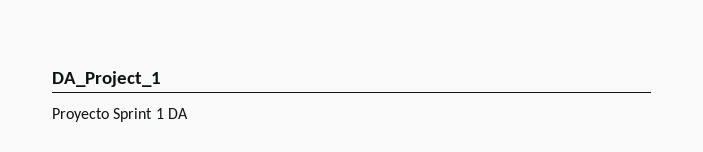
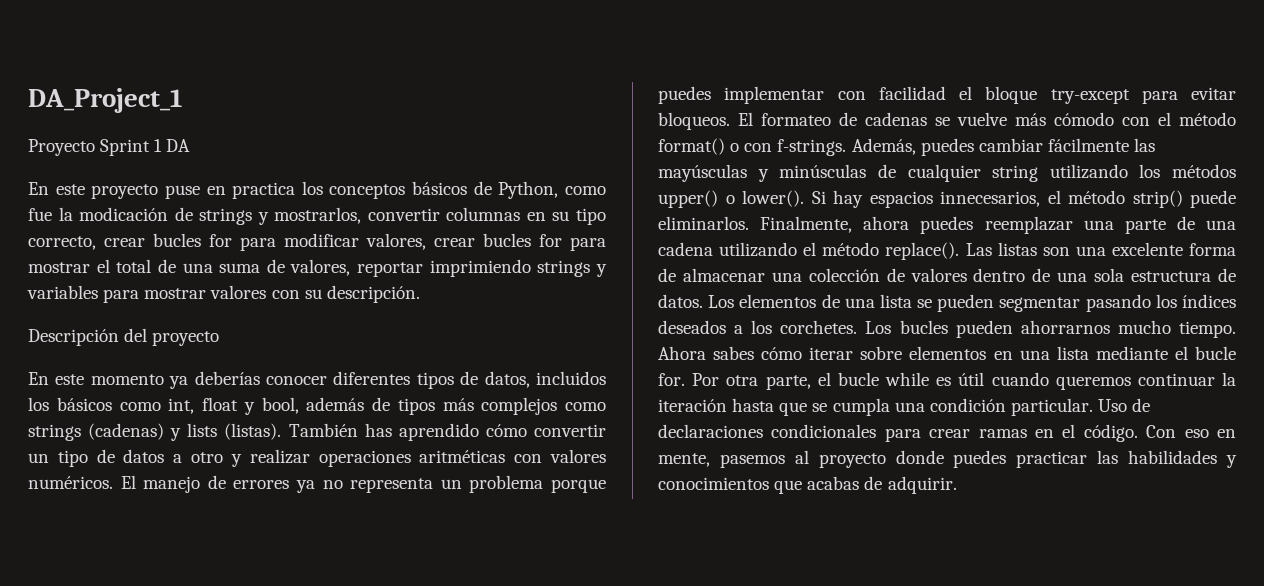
(188, 113) none -> [28,181,606,199] [28,207,606,225] [28,233,606,251] [28,259,607,277] [27,285,420,303] [28,328,220,346] [28,371,606,389] [28,397,606,415] [28,423,607,441] [28,449,607,467] [28,475,607,493] [658,86,1236,104] [658,112,1236,130] [658,138,1156,156] [658,164,1236,182] [658,190,1236,208] [658,216,1236,234] [658,242,1236,260] [658,268,1236,282] [658,294,1236,312] [658,320,1236,338] [658,346,1236,360] [658,372,1236,390] [658,398,1151,416] [658,424,1236,442] [658,450,1237,468] [658,476,957,494] // En este proyecto puse en practica los conceptos básicos de Python, como fue la modicación de strings y mostrarlos, convertir columnas en su tipo correcto, crear bucles for para modificar valores, crear bucles for para mostrar el total de una suma de valores, reportar imprimiendo strings y variables para mostrar valores con su descripción. // Descripción del proyecto // En este momento ya deberías conocer diferentes tipos de datos, incluidos los básicos como int, float y bool, además de tipos más complejos como strings (cadenas) y lists (listas). También has aprendido cómo convertir un tipo de datos a otro y realizar operaciones aritméticas con valores numéricos. El manejo de errores ya no representa un problema porque puedes implementar con facilidad el bloque try-except para evitar bloqueos. El formateo de cadenas se vuelve más cómodo con el método format() o con f-strings. Además, puedes cambiar fácilmente las mayúsculas y minúsculas de cualquier string utilizando los métodos upper() o lower(). Si hay espacios innecesarios, el método strip() puede eliminarlos. Finalmente, ahora puedes reemplazar una parte de una cadena utilizando el método replace(). Las listas son una excelente forma de almacenar una colección de valores dentro de una sola estructura de datos. Los elementos de una lista se pueden segmentar pasando los índices deseados a los corchetes. Los bucles pueden ahorrarnos mucho tiempo. Ahora sabes cómo iterar sobre elementos en una lista mediante el bucle for. Por otra parte, el bucle while es útil cuando queremos continuar la iteración hasta que se cumpla una condición particular. Uso de declaraciones condicionales para crear ramas en el código. Con eso en mente, pasemos al proyecto donde puedes practicar las habilidades y conocimientos que acabas de adquirir.

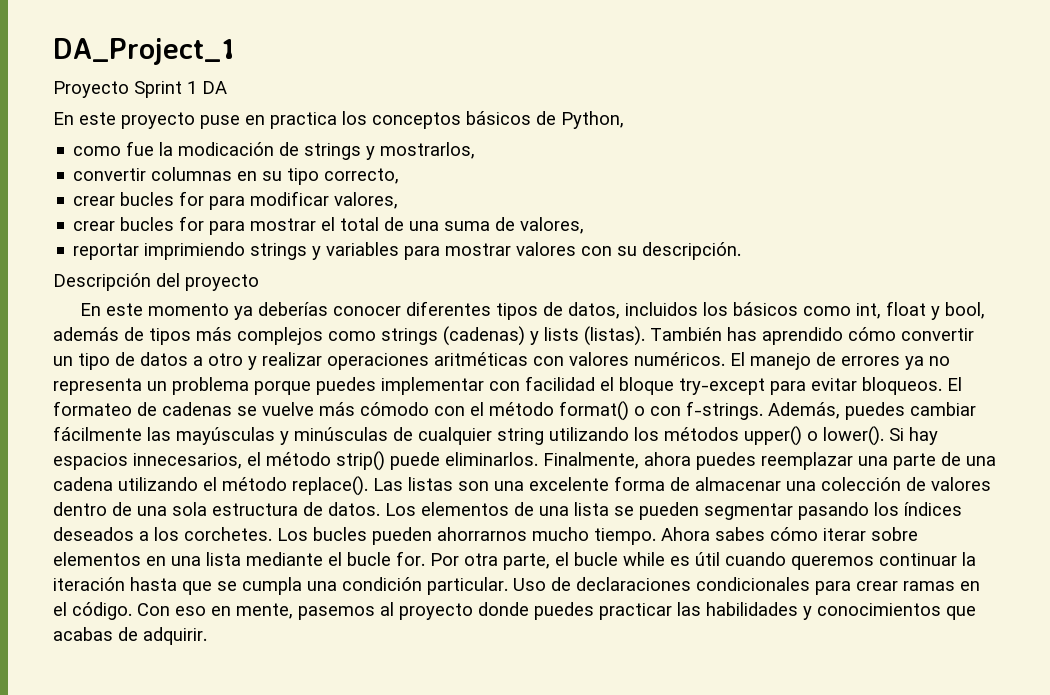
(559, 190) none -> (624, 120) //
(362, 215) none -> (476, 150) //
(96, 243) none -> (400, 176) //
(426, 241) none -> (399, 200) //
(351, 267) none -> (585, 225) //

